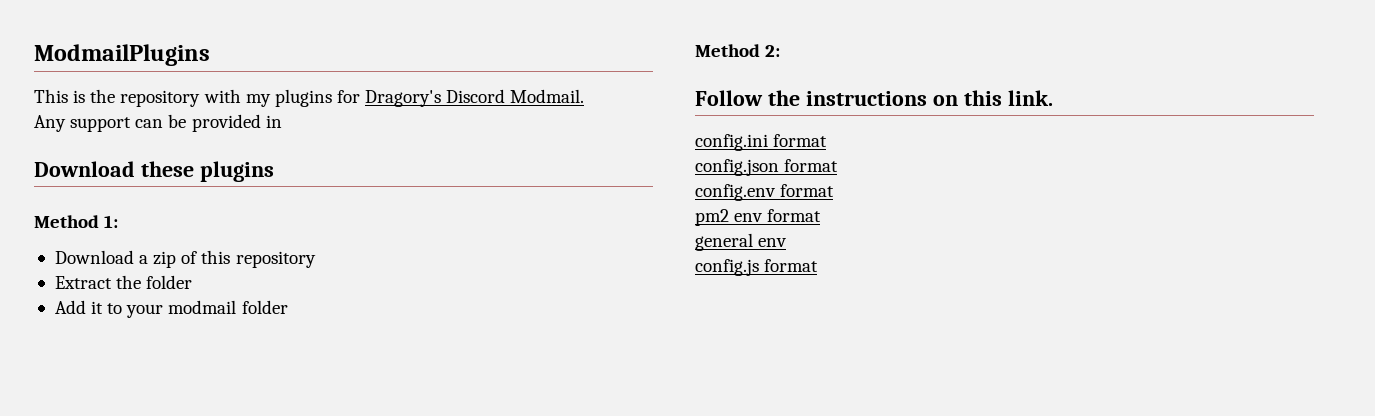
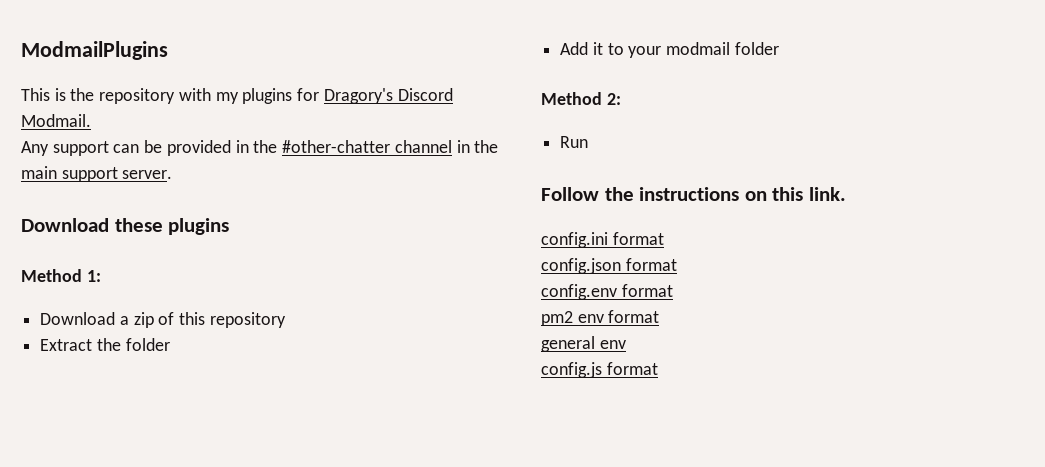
(282, 121) none -> [253,140,499,153] [21,166,173,182] the #other-chatter channel in the main support server.
(781, 51) none -> [560,136,589,148] // Run

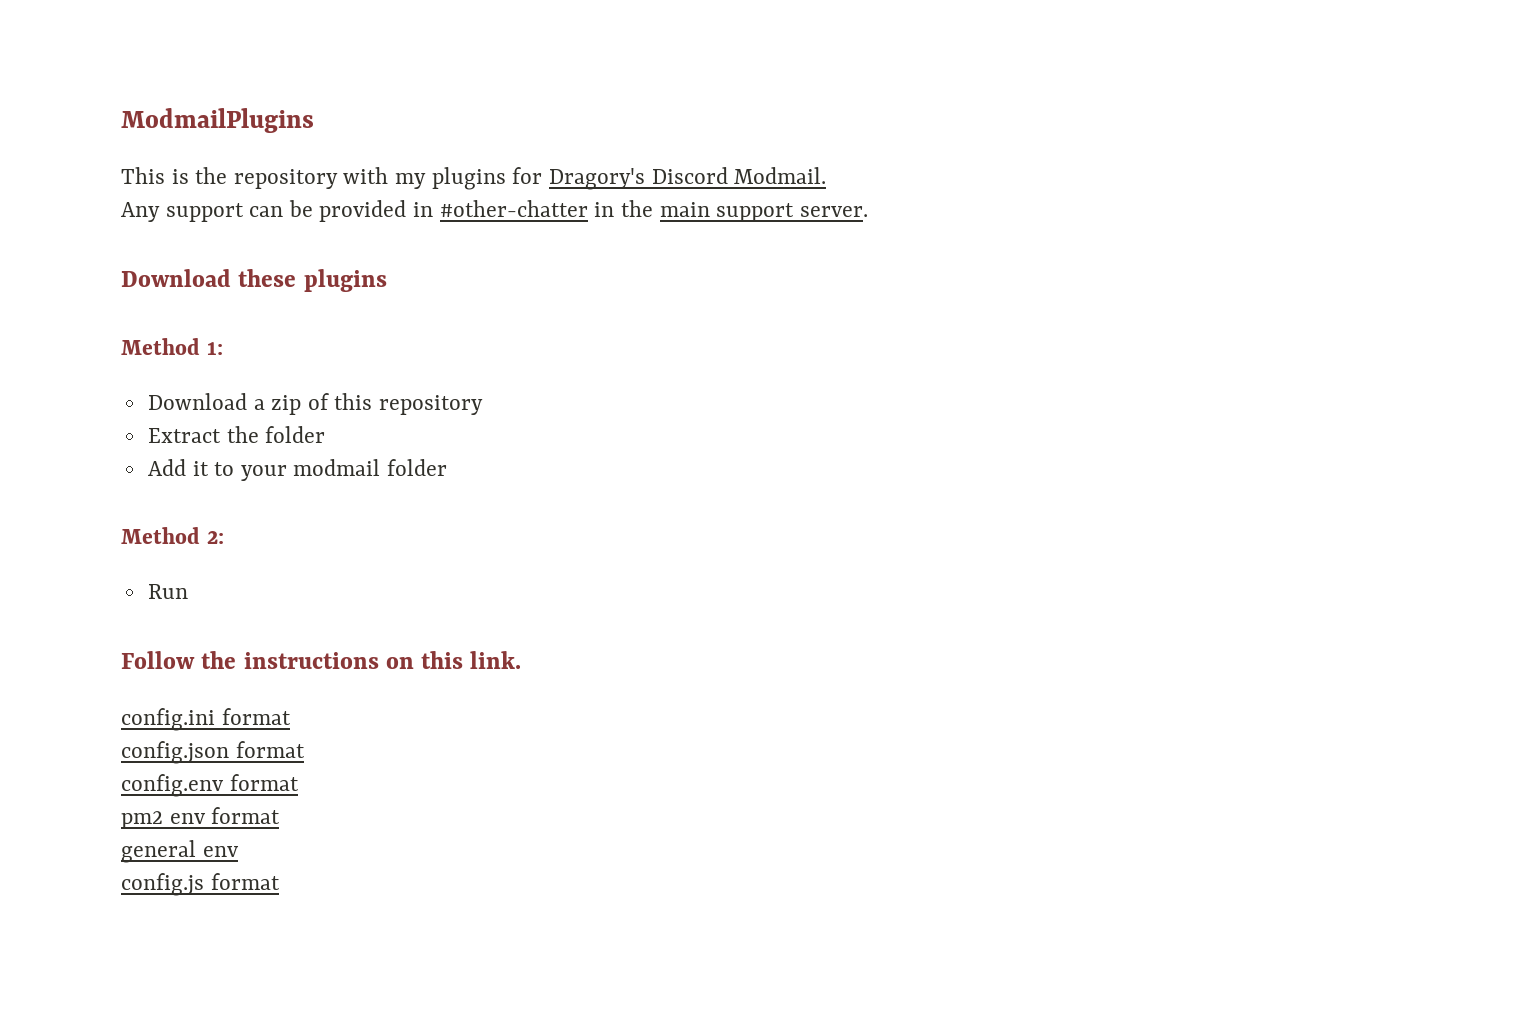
[253,140,452,153] the #other-chatter channel -> [439,200,588,217] #other-chatter

